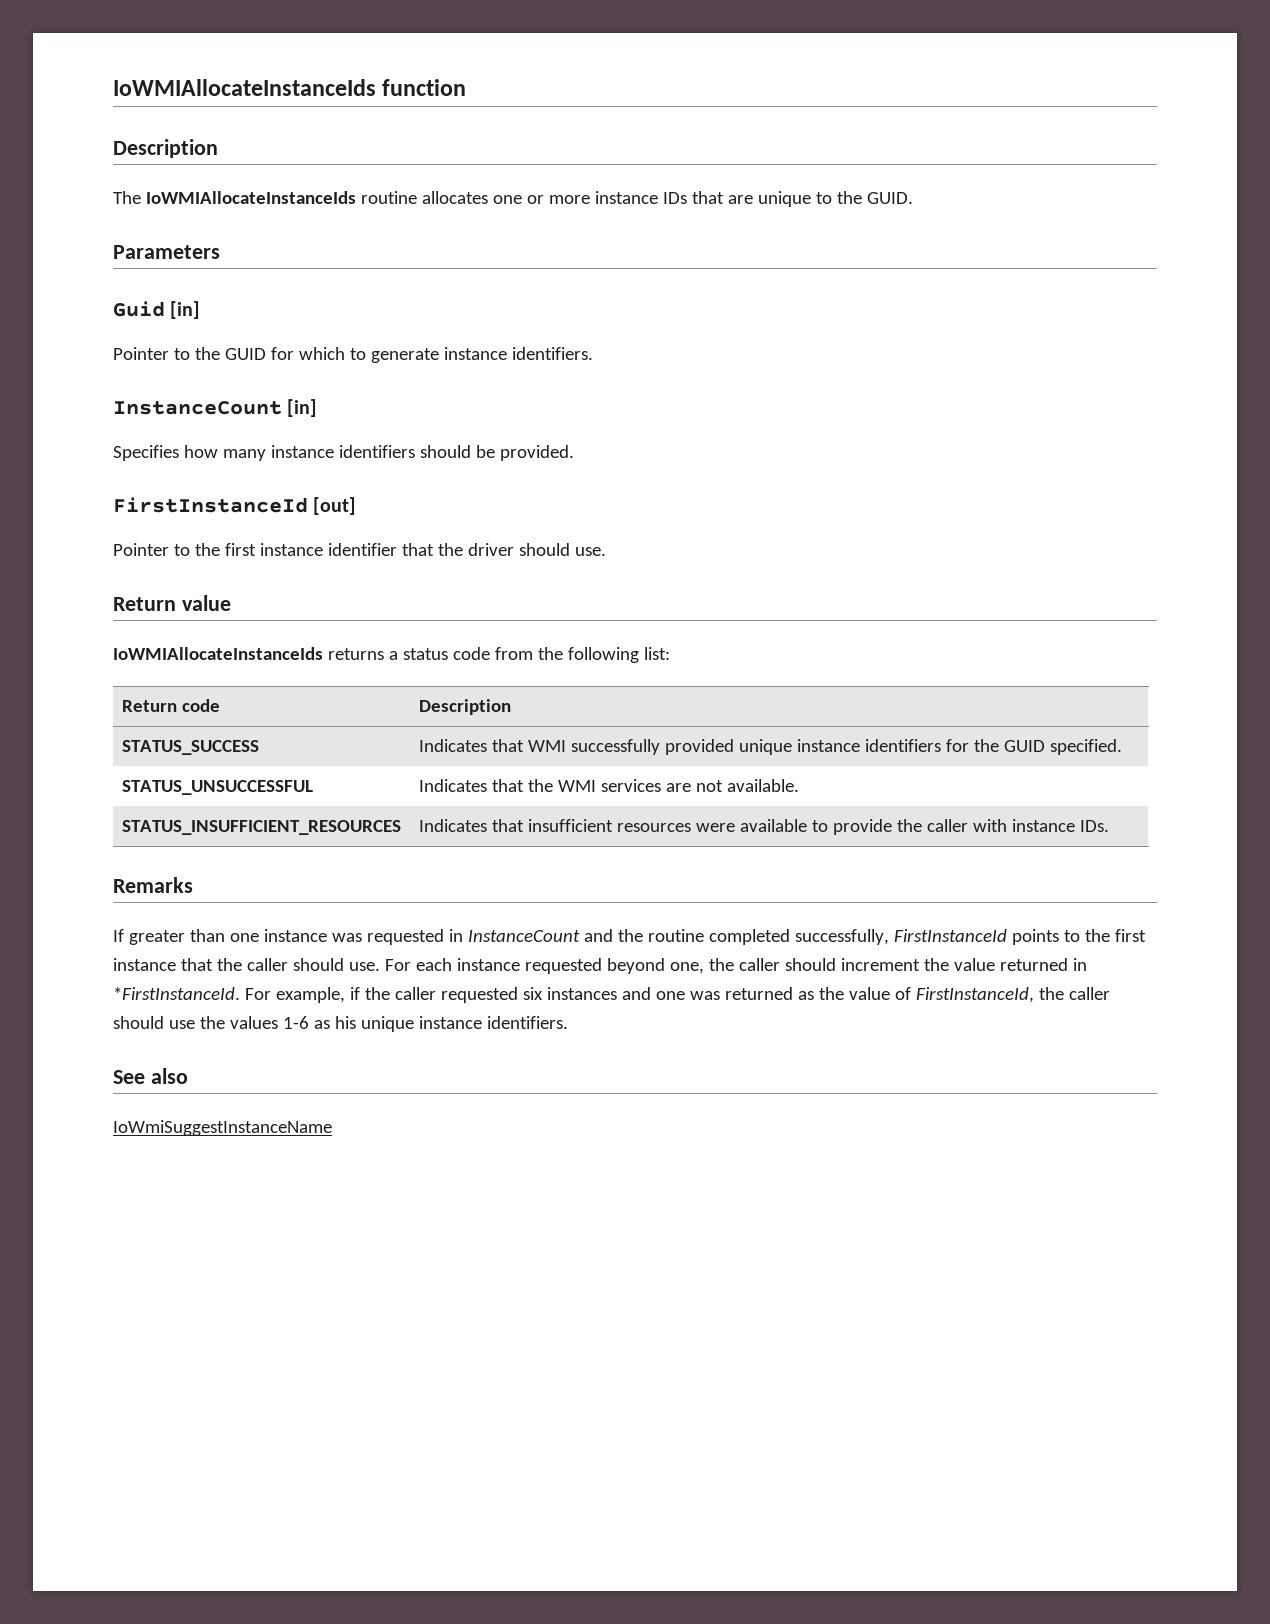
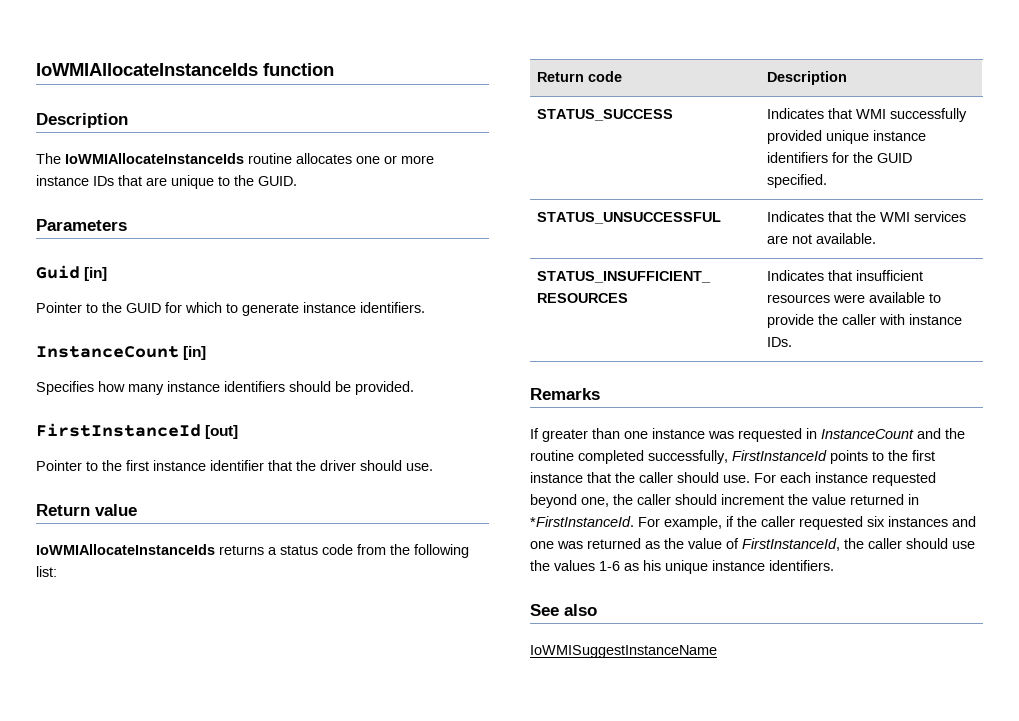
[113,1120,332,1136] IoWmiSuggestInstanceName -> [530,645,717,658] IoWMISuggestInstanceName

